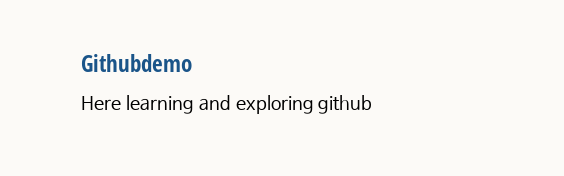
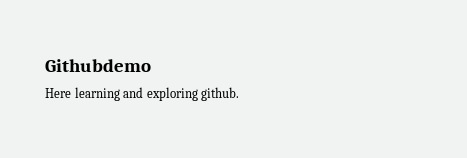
[318,95,373,114] github -> [201,87,240,101] github.

